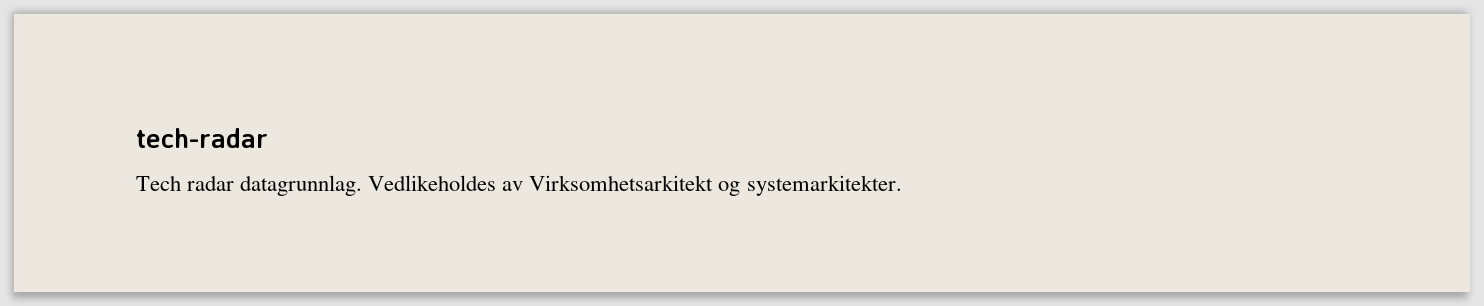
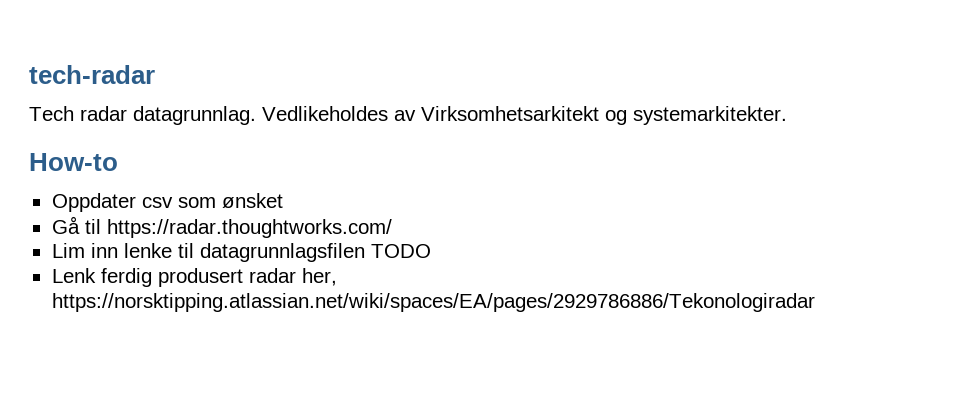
(902, 185) none -> [29,153,118,171] [51,193,283,212] [51,216,392,238] [51,243,431,262] [51,268,337,287] [51,293,815,312] // How-to // Oppdater csv som ønsket // Gå til https://radar.thoughtworks.com/ // Lim inn lenke til datagrunnlagsfilen TODO // Lenk ferdig produsert radar her, https://norsktipping.atlassian.net/wiki/spaces/EA/pages/2929786886/Tekonologiradar

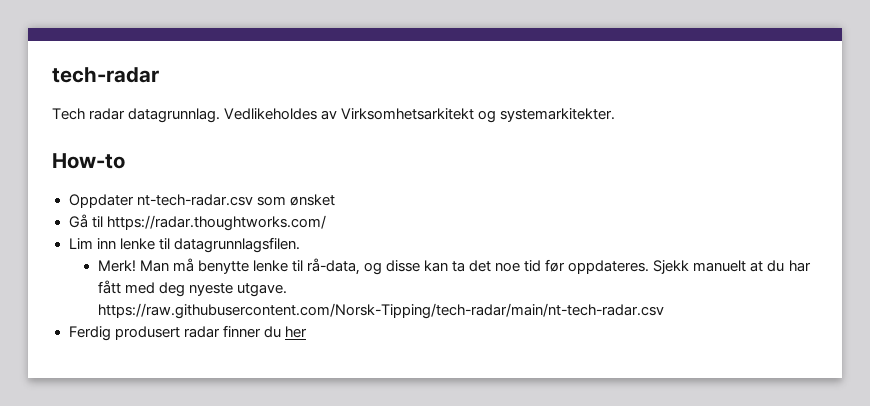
[141,197,173,208] csv -> [136,194,253,206] nt-tech-radar.csv
[199,243,431,262] [51,268,337,287] [51,293,815,312] datagrunnlagsfilen TODO // Lenk ferdig produsert radar her, https://norsktipping.atlassian.net/wiki/spaces/EA/pages/2929786886/Tekonologiradar -> [173,237,300,253] [97,258,811,275] [97,280,287,297] [97,303,664,319] [68,325,307,341] datagrunnlagsfilen. // Merk! Man må benytte lenke til rå-data, og disse kan ta det noe tid før oppdateres. Sjekk manuelt at du har fått med deg nyeste utgave. https://raw.githubusercontent.com/Norsk-Tipping/tech-radar/main/nt-tech-radar.csv // Ferdig produsert radar finner du her

